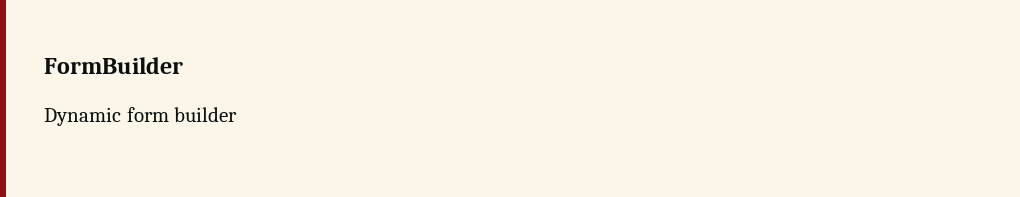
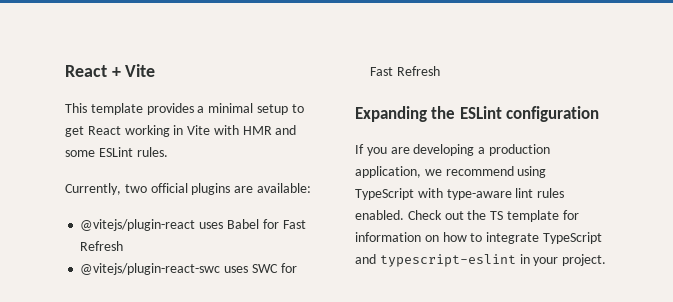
[44,57,183,74] [44,107,238,126] FormBuilder // Dynamic form builder -> [65,64,156,77] [65,103,304,115] [65,125,297,137] [65,147,168,157] [65,183,311,195] [80,219,306,231] [80,241,124,251] [80,263,297,275] [370,66,441,76] [355,106,600,122] [355,144,550,156] [355,166,547,178] [355,188,565,200] [355,210,579,222] [355,232,602,244] [355,254,607,267] React + Vite // This template provides a minimal setup to get React working in Vite with HMR and some ESLint rules. // Currently, two official plugins are available: // @vitejs/plugin-react uses Babel for Fast Refresh // @vitejs/plugin-react-swc uses SWC for Fast Refresh // Expanding the ESLint configuration // If you are developing a production application, we recommend using TypeScript with type-aware lint rules enabled. Check out the TS template for information on how to integrate TypeScript and typescript-eslint in your project.

